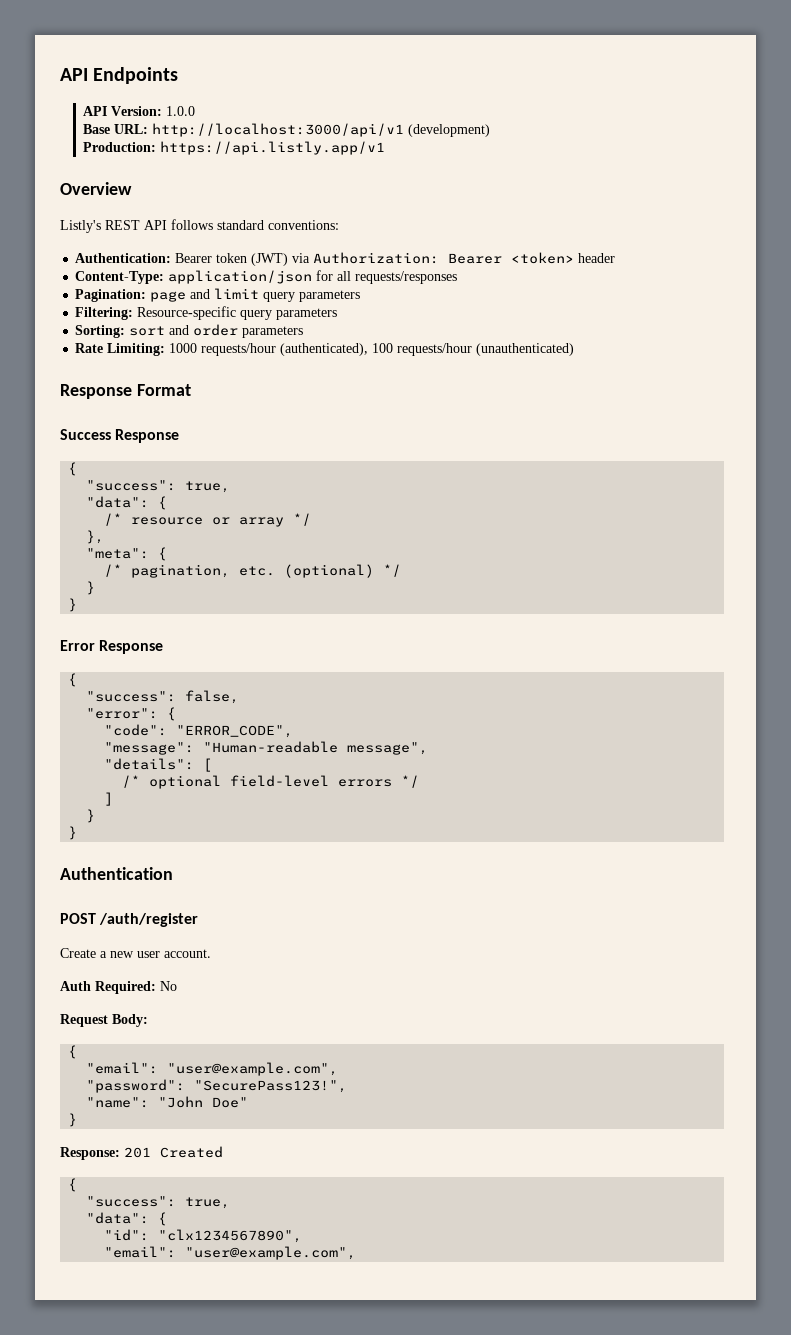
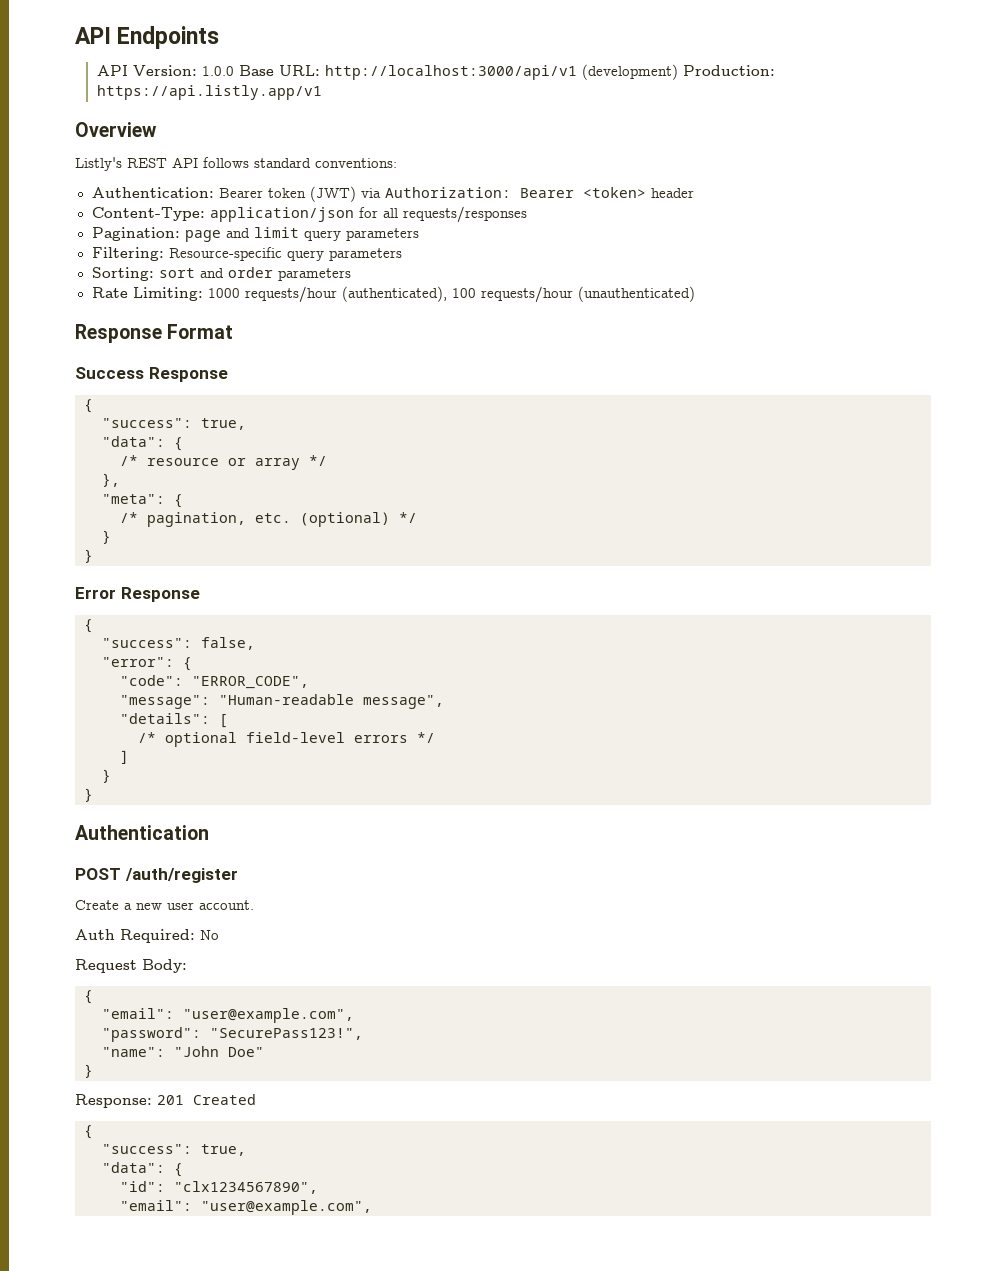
(196, 111) // -> (234, 71) none
(491, 130) // -> (678, 72) none

